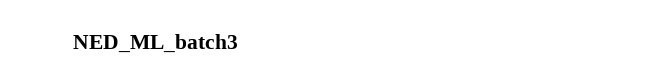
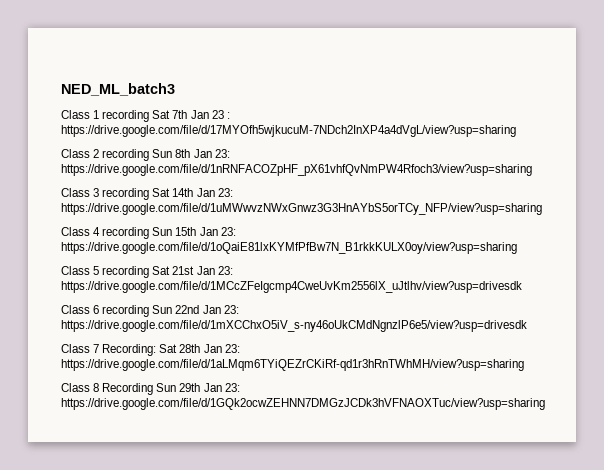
(238, 43) none -> [61,110,230,122] [61,125,516,137] [61,149,230,161] [61,164,532,176] [61,188,233,200] [61,203,542,215] [61,227,236,239] [61,242,517,254] [61,266,233,278] [61,281,522,293] [61,305,239,317] [61,320,527,332] [61,344,240,356] [61,359,524,371] [61,383,240,395] [61,398,545,410] // Class 1 recording Sat 7th Jan 23 : https://drive.google.com/file/d/17MYOfh5wjkucuM-7NDch2InXP4a4dVgL/view?usp=sharing // Class 2 recording Sun 8th Jan 23: https://drive.google.com/file/d/1nRNFACOZpHF_pX61vhfQvNmPW4Rfoch3/view?usp=sharing // Class 3 recording Sat 14th Jan 23: https://drive.google.com/file/d/1uMWwvzNWxGnwz3G3HnAYbS5orTCy_NFP/view?usp=sharing // Class 4 recording Sun 15th Jan 23: https://drive.google.com/file/d/1oQaiE81lxKYMfPfBw7N_B1rkkKULX0oy/view?usp=sharing // Class 5 recording Sat 21st Jan 23: https://drive.google.com/file/d/1MCcZFeIgcmp4CweUvKm2556lX_uJtlhv/view?usp=drivesdk // Class 6 recording Sun 22nd Jan 23: https://drive.google.com/file/d/1mXCChxO5iV_s-ny46oUkCMdNgnzlP6e5/view?usp=drivesdk // Class 7 Recording: Sat 28th Jan 23: https://drive.google.com/file/d/1aLMqm6TYiQEZrCKiRf-qd1r3hRnTWhMH/view?usp=sharing // Class 8 Recording Sun 29th Jan 23: https://drive.google.com/file/d/1GQk2ocwZEHNN7DMGzJCDk3hVFNAOXTuc/view?usp=sharing

